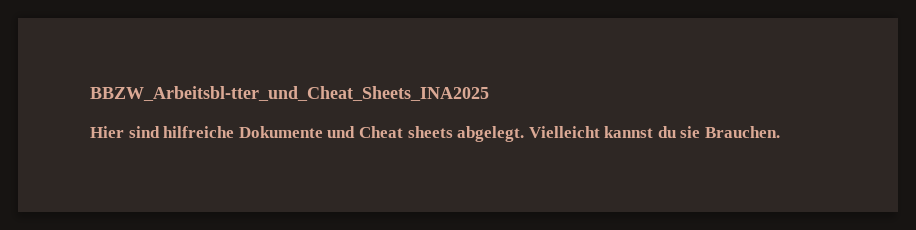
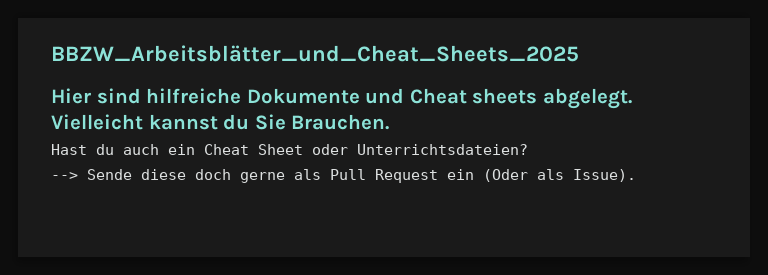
[90,86,489,101] BBZW_Arbeitsbl-tter_und_Cheat_Sheets_INA2025 -> [51,45,579,62] BBZW_Arbeitsblätter_und_Cheat_Sheets_2025
[680,126,701,138] sie -> [254,114,286,130] Sie
(781, 132) none -> [51,144,528,155] [51,169,636,183] // Hast du auch ein Cheat Sheet oder Unterrichtsdateien? // --> Sende diese doch gerne als Pull Request ein (Oder als Issue).

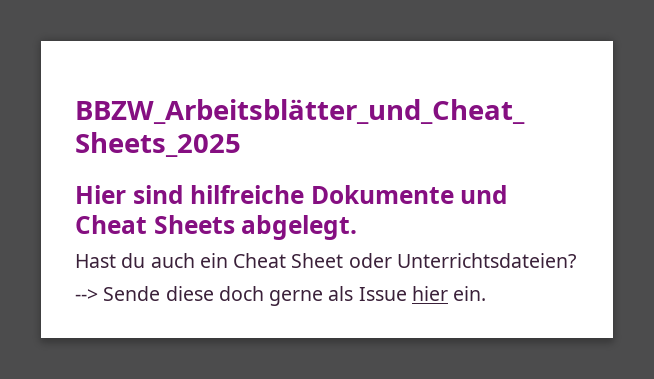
[472,88,538,104] sheets -> [153,215,235,234] Sheets
[51,114,390,130] Vielleicht kannst du Sie Brauchen. -> (358, 227) none
[330,169,636,183] Pull Request ein (Oder als Issue). -> [358,286,487,301] Issue hier ein.

